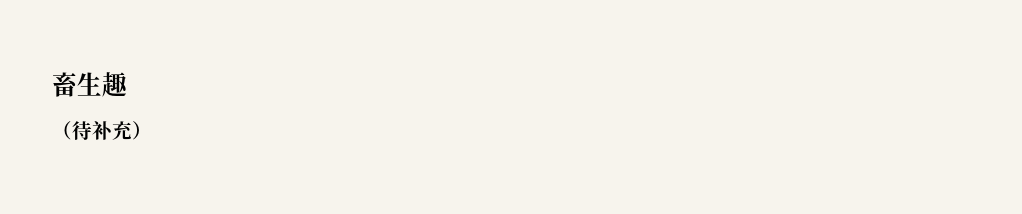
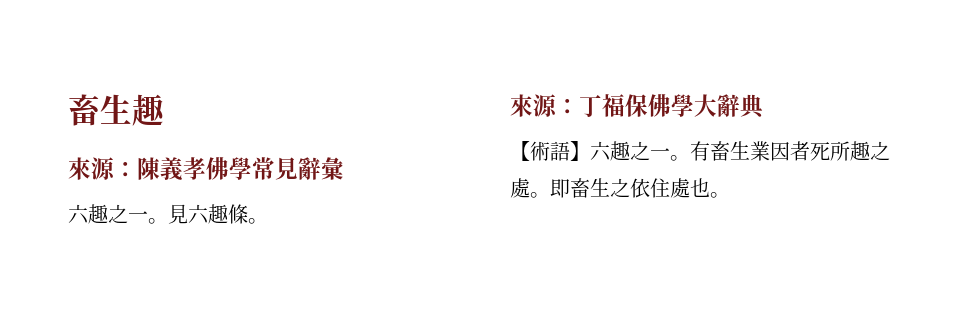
[52,121,152,140] （待补充） -> [68,157,344,181] [68,204,268,224] [510,94,766,119] [510,141,890,161] [510,178,730,198] 來源：陳義孝佛學常見辭彙 // 六趣之一。見六趣條。 // 來源：丁福保佛學大辭典 // 【術語】六趣之一。有畜生業因者死所趣之處。即畜生之依住處也。

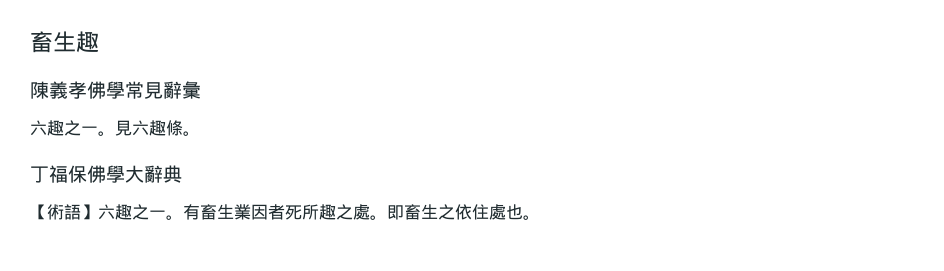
[68,157,137,180] 來源： -> (99, 42) none
[510,94,579,117] 來源： -> (200, 133) none

